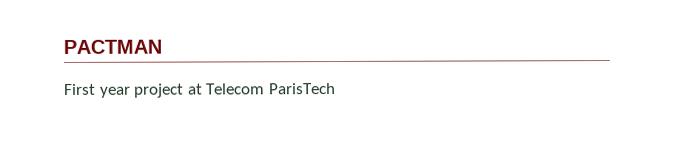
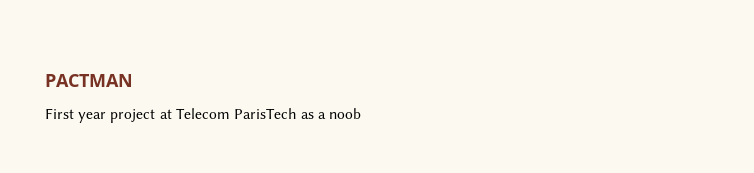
(336, 89) none -> [301,108,362,119] as a noob

